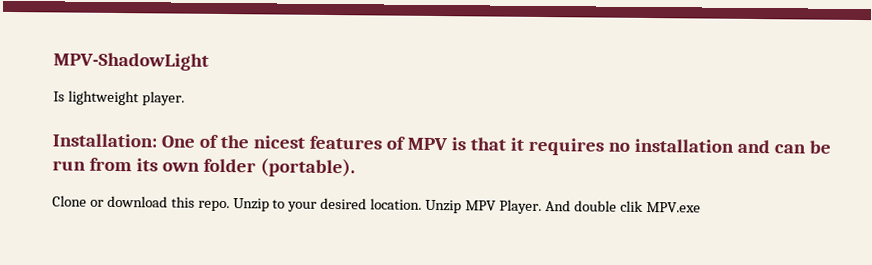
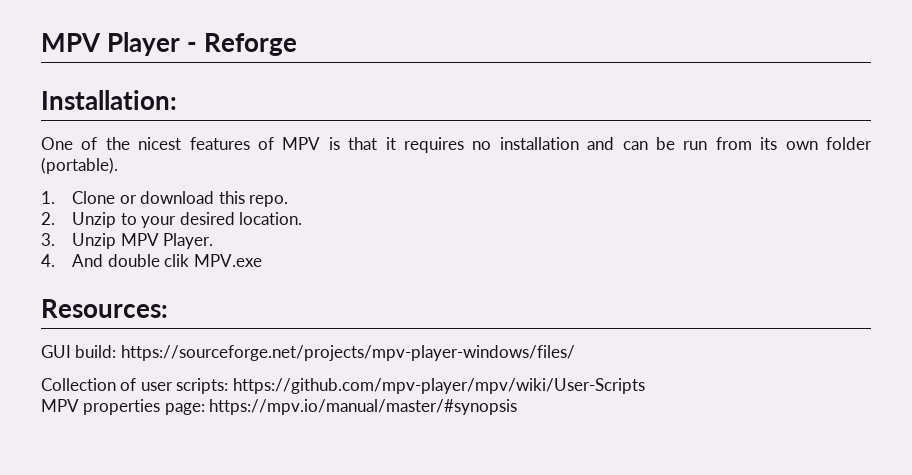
[53,52,209,71] [53,90,185,106] MPV-ShadowLight // Is lightweight player. -> [41,32,298,56] MPV Player - Reforge
(157, 140) none -> (177, 100) //
(355, 168) none -> [41,191,55,204] 1.
(230, 206) none -> [41,212,55,225] // 2.
(423, 204) none -> [41,233,55,246] // 3.
(542, 206) none -> [41,254,55,267] // 4.
(701, 207) none -> [41,299,168,318] [41,345,575,361] [41,378,645,394] [41,399,518,415] // Resources: // GUI build: https://sourceforge.net/projects/mpv-player-windows/files/ // Collection of user scripts: https://github.com/mpv-player/mpv/wiki/User-Scripts // MPV properties page: https://mpv.io/manual/master/#synopsis

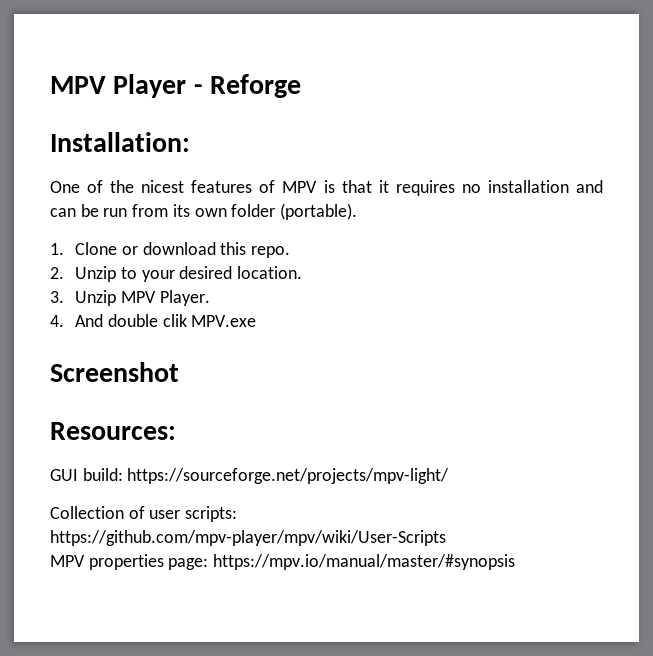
(262, 260) none -> [50,362,179,382] // Screenshot
[120,345,575,361] https://sourceforge.net/projects/mpv-player-windows/files/ -> [127,468,450,484] https://sourceforge.net/projects/mpv-light/

